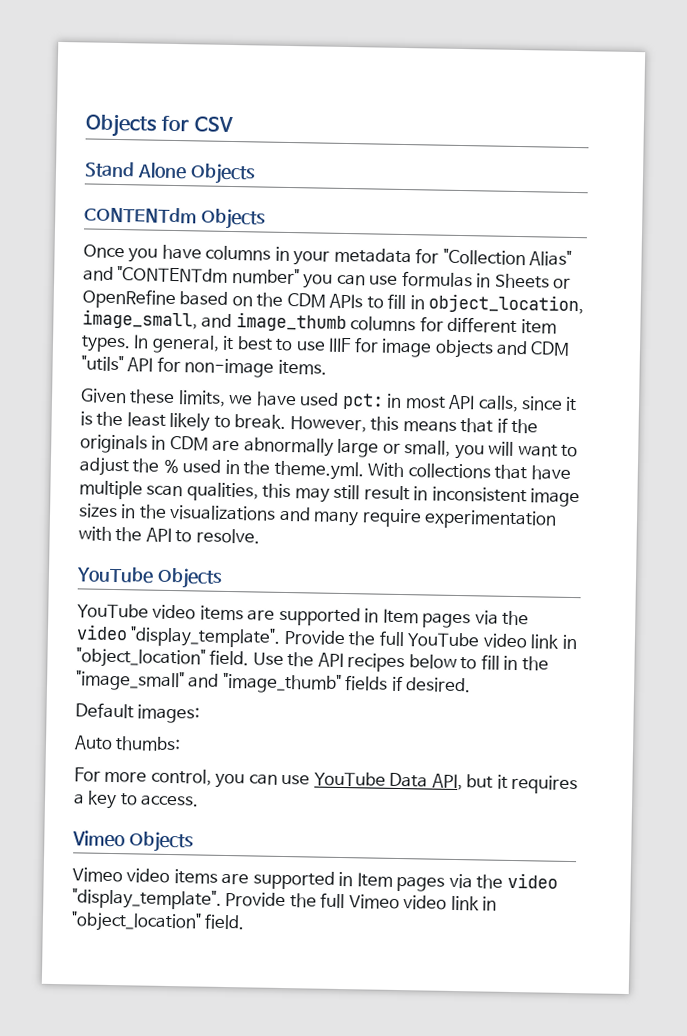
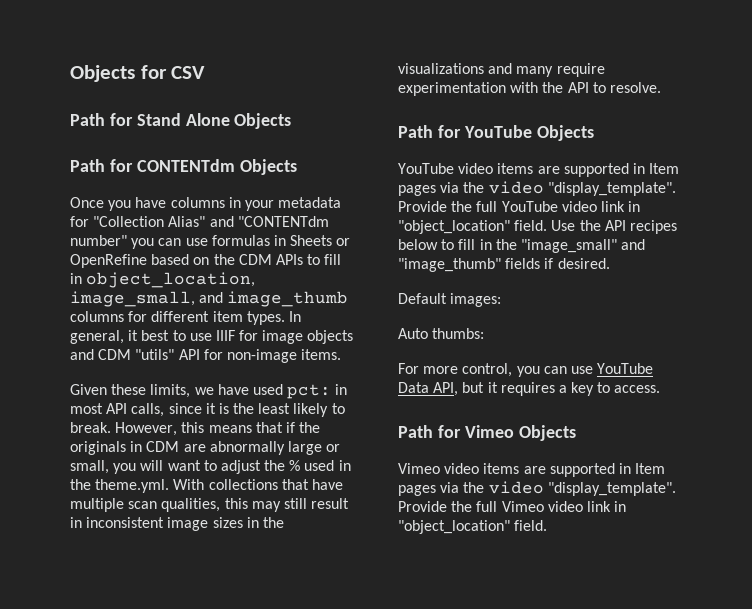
(233, 124) none -> [70,113,133,126] Path for
(256, 174) none -> [70,159,133,172] Path for
(260, 536) none -> [398,125,461,138] Path for
(200, 800) none -> [398,425,461,438] Path for

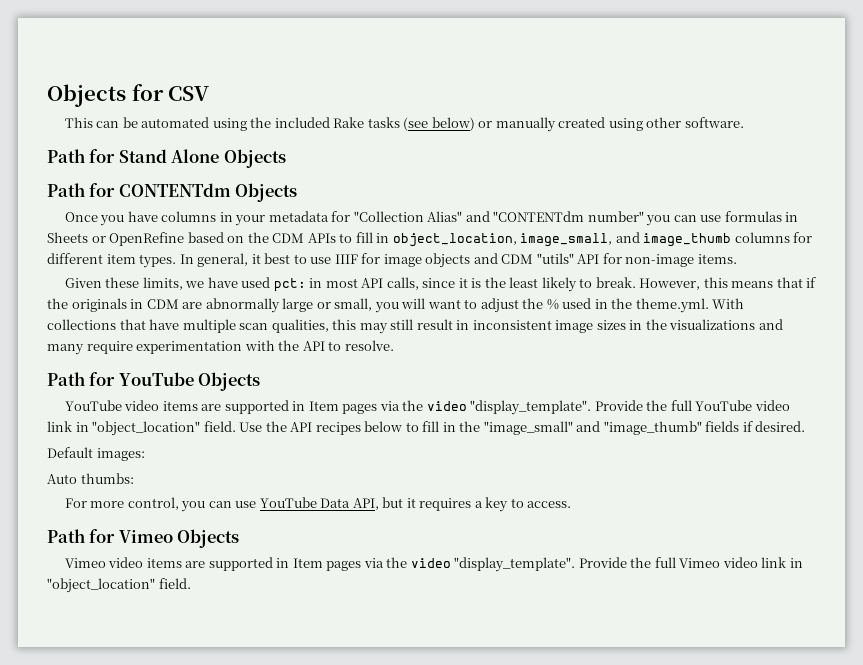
(206, 72) none -> [64,117,744,132] // This can be automated using the included Rake tasks (see below) or manually created using other software.

